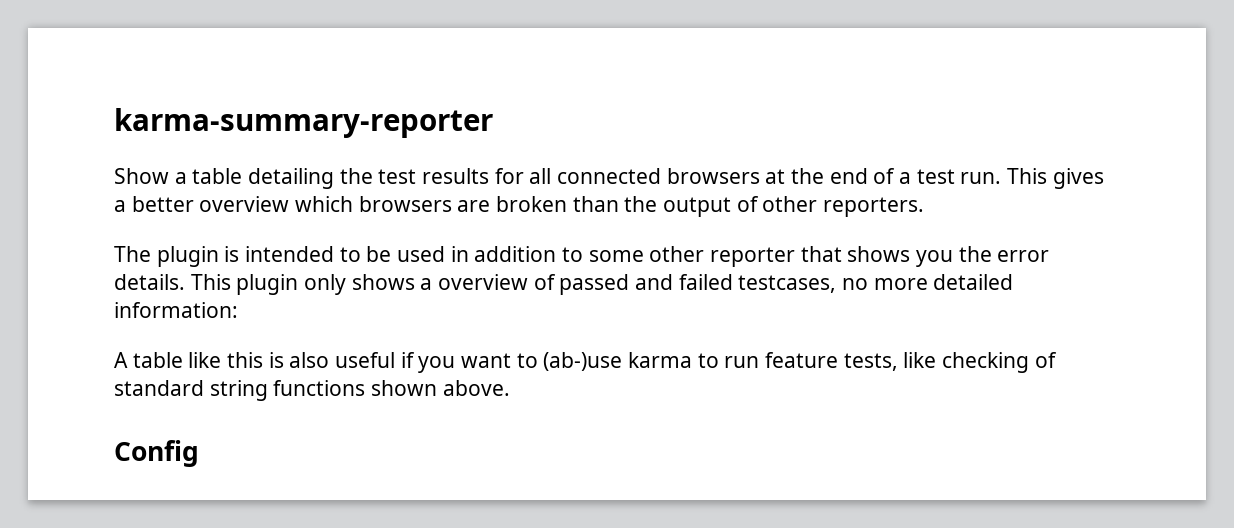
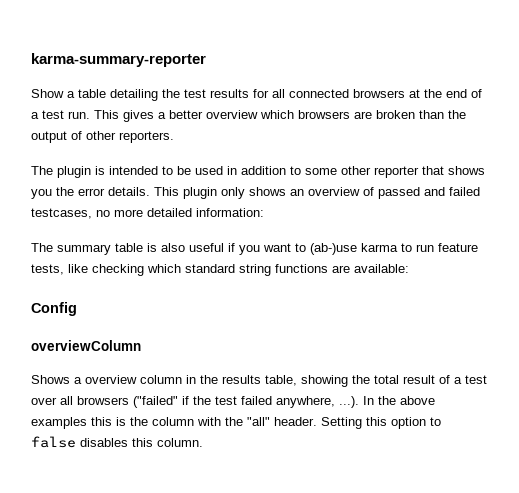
[420,278,433,290] a -> [290,189,304,196] an
[114,352,264,368] A table like this -> [31,243,143,255] The summary table
[1034,352,1057,368] of -> [147,264,181,273] which
[371,380,510,396] shown above. -> [332,264,409,273] are available:
(199, 453) none -> [31,340,141,351] [31,375,487,387] [31,396,435,408] [31,417,441,429] [31,436,203,448] // overviewColumn // Shows a overview column in the results table, showing the total result of a test over all browsers ("failed" if the test failed anywhere, ...). In the above examples this is the column with the "all" header. Setting this option to false disables this column.

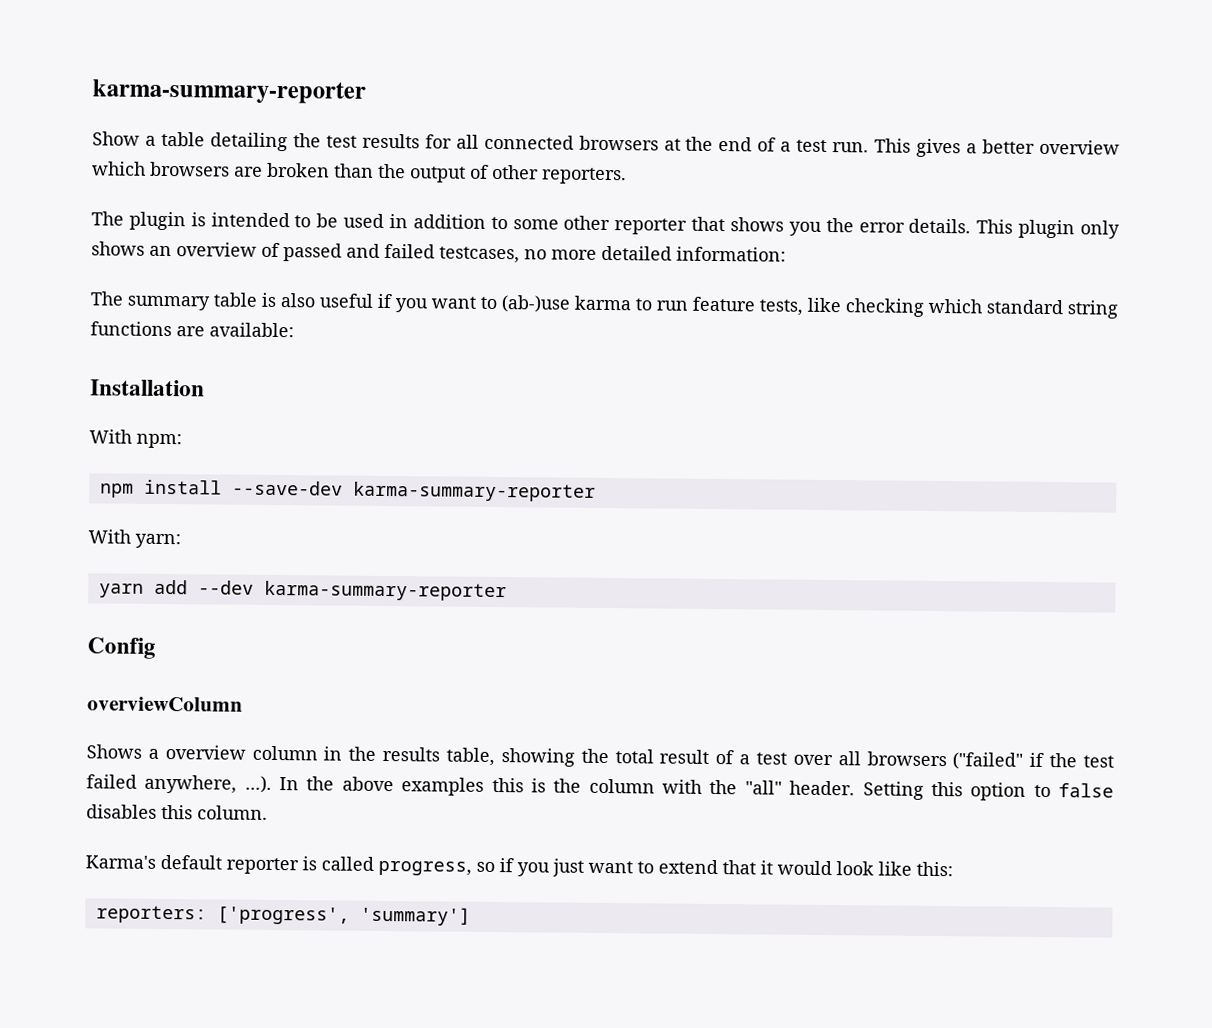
(409, 268) none -> [90,379,205,397] [89,429,182,449] [99,479,596,502] [88,529,181,549] [98,579,507,602] // Installation // With npm: // npm install --save-dev karma-summary-reporter // With yarn: // yarn add --dev karma-summary-reporter
(203, 442) none -> [85,854,953,877] [95,905,471,926] // Karma's default reporter is called progress, so if you just want to extend that it would look like this: // reporters: ['progress', 'summary']

